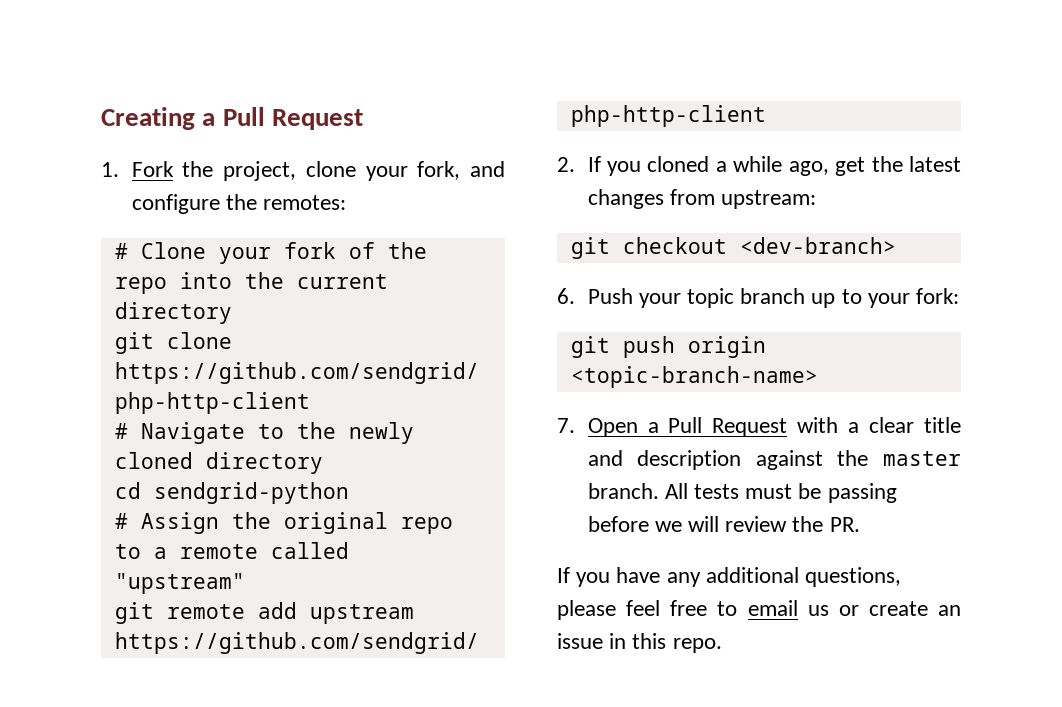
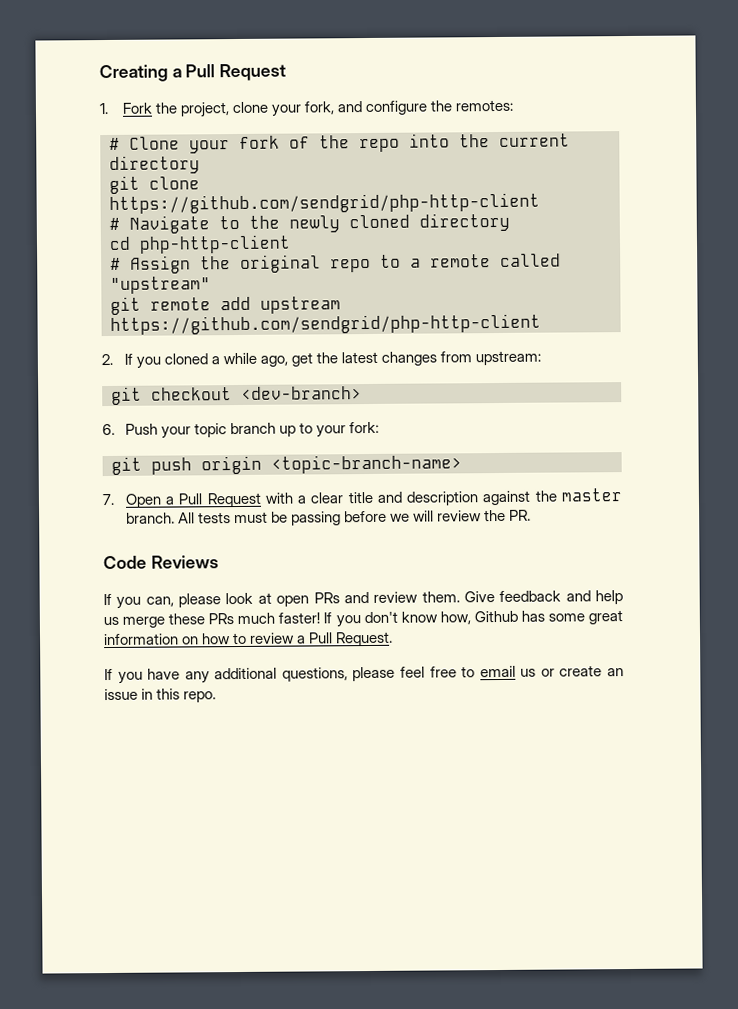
[153,482,349,504] sendgrid-python -> [139,234,291,254] php-http-client
(860, 524) none -> [103,555,219,570] [103,590,623,609] [103,610,623,628] [103,631,394,647] // Code Reviews // If you can, please look at open PRs and review them. Give feedback and help us merge these PRs much faster! If you don't know how, Github has some great information on how to review a Pull Request.

